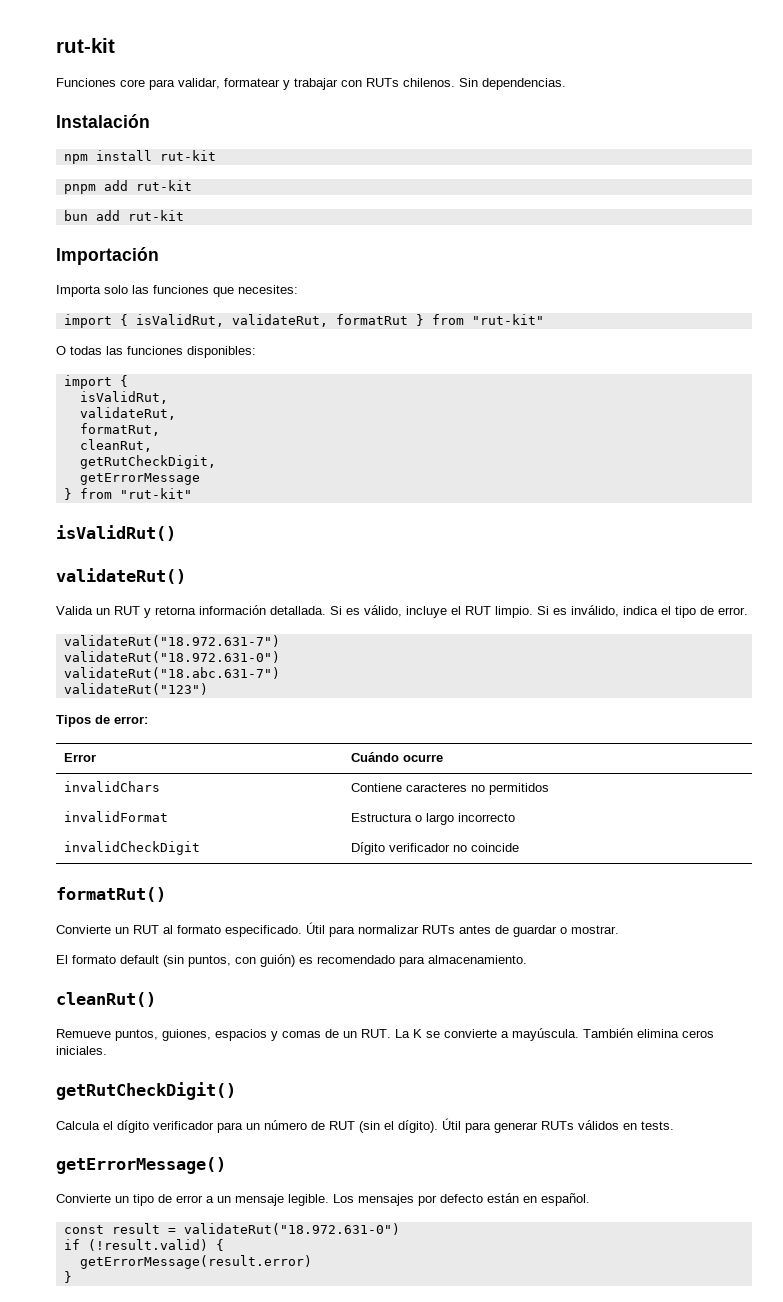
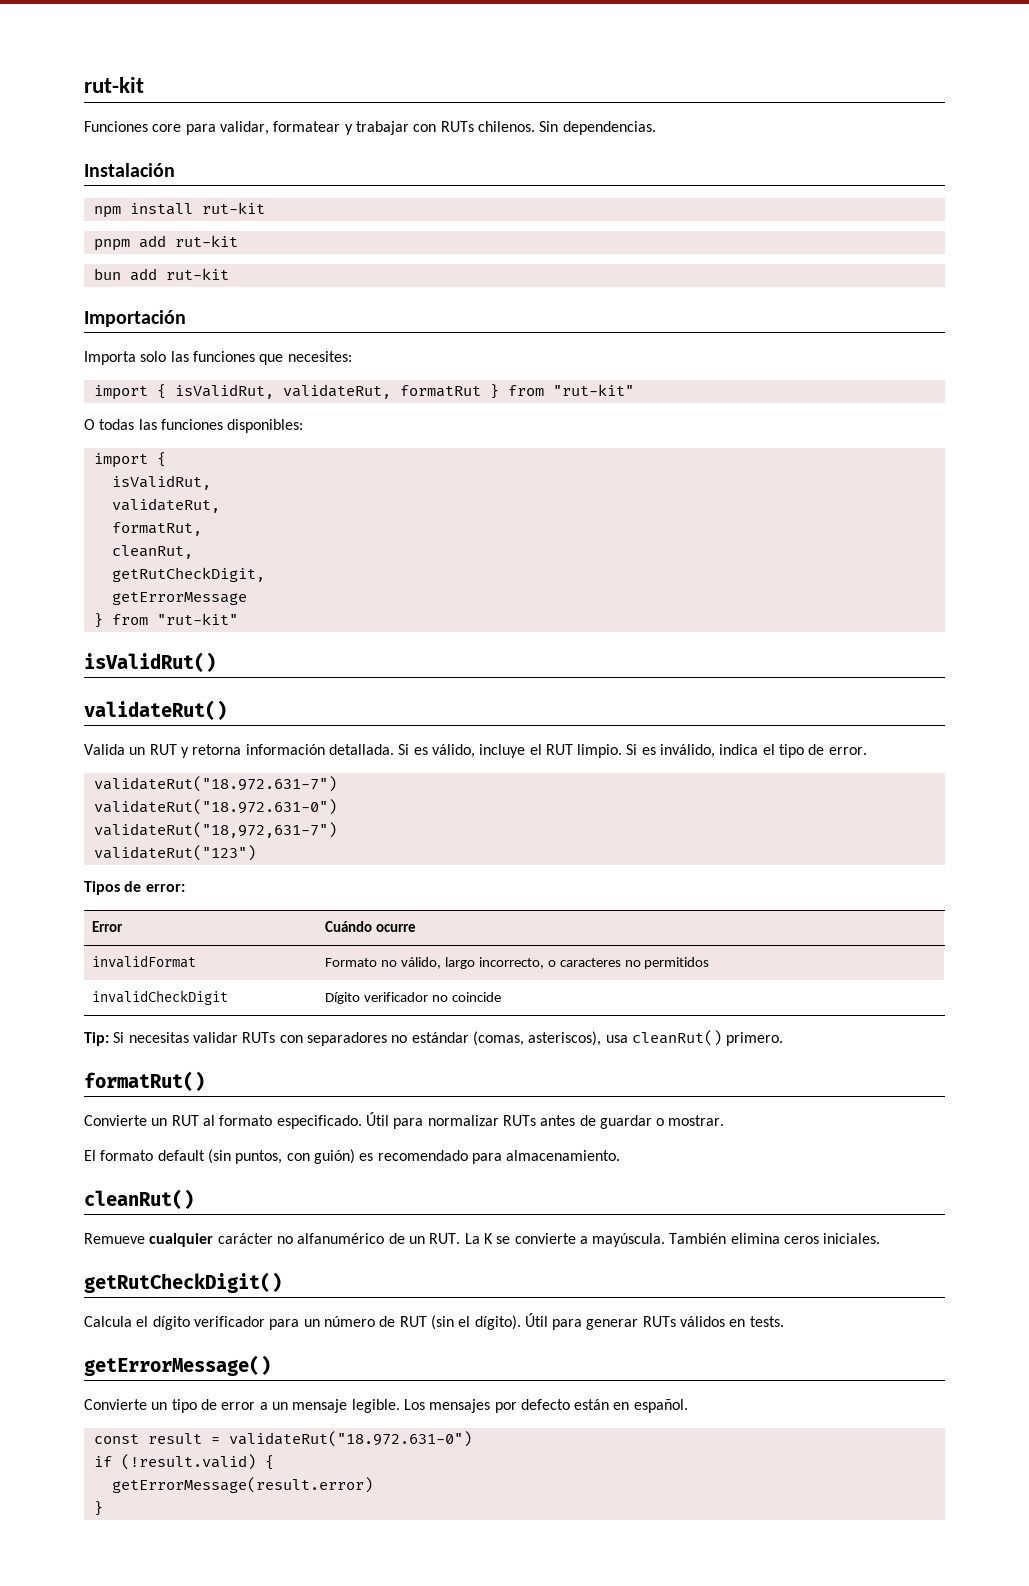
[63,667,280,679] validateRut("18.abc.631-7") -> [93,822,337,838] validateRut("18,972,631-7")
[63,781,160,792] [350,783,549,795] [63,811,168,822] [350,813,515,825] invalidChars | Contiene caracteres no permitidos // invalidFormat | Estructura o largo incorrecto -> [92,955,197,968] [325,957,710,969] invalidFormat | Formato no válido, largo incorrecto, o caracteres no permitidos
(519, 847) none -> [84,1030,784,1046] // Tip: Si necesitas validar RUTs con separadores no estándar (comas, asteriscos), usa cleanRut() primero.
[115,1029,321,1041] puntos, guiones, espacios y comas -> [149,1233,385,1247] cualquier carácter no alfanumérico

